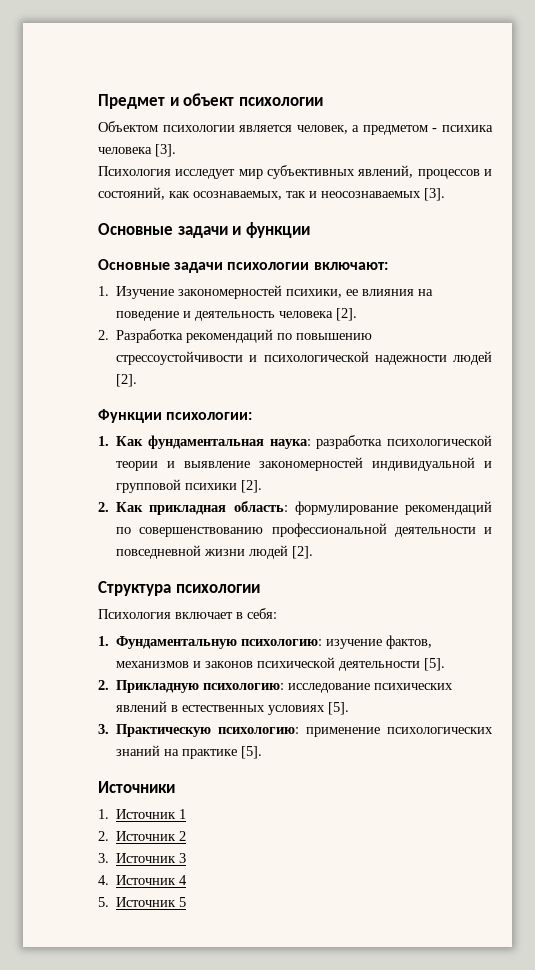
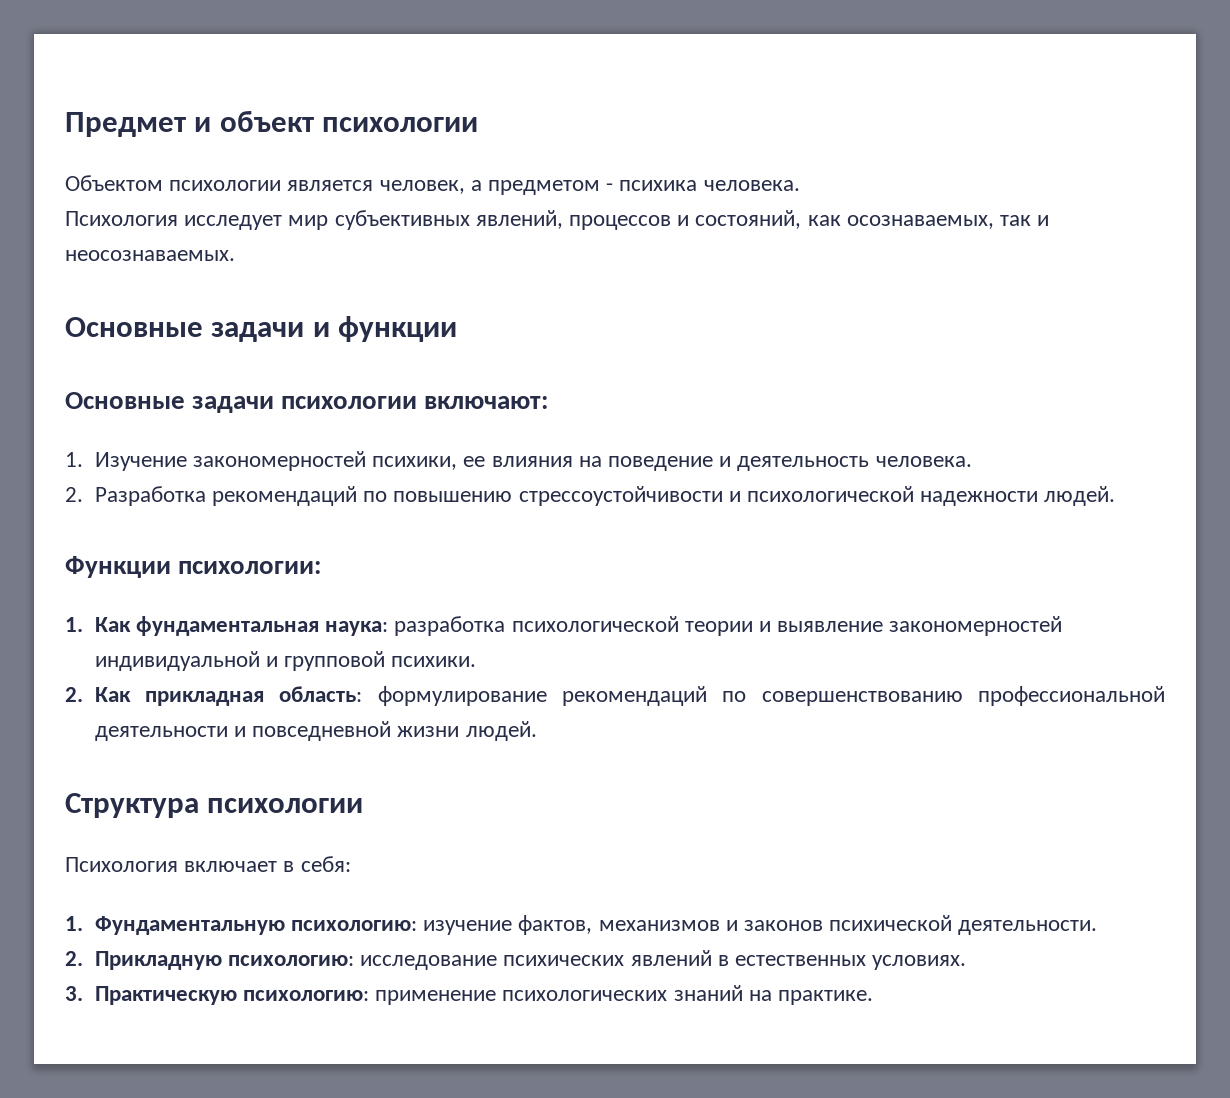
[98,144,176,157] человека [3]. -> [703,180,800,191] человека.
[321,188,445,201] неосознаваемых [3]. -> [65,250,235,261] неосознаваемых.
[279,308,358,321] человека [2]. -> [875,456,972,467] человека.
[453,351,492,365] [116,374,138,387] людей [2]. -> [1044,486,1116,506] людей.
[185,480,263,493] психики [2]. -> [391,656,477,667] психики.
[249,545,314,559] людей [2]. -> [465,721,537,741] людей.
[339,658,446,671] деятельности [5]. -> [958,920,1098,935] деятельности.
[268,702,350,715] условиях [5]. -> [872,955,967,970] условиях.
[182,746,263,759] [98,781,175,793] [98,809,187,819] [98,831,187,841] [98,853,187,863] [98,875,188,885] [98,897,187,907] практике [5]. // Источники // 1. Источник 1 // 2. Источник 2 // 3. Источник 3 // 4. Источник 4 // 5. Источник 5 -> [777,990,873,1005] практике.

